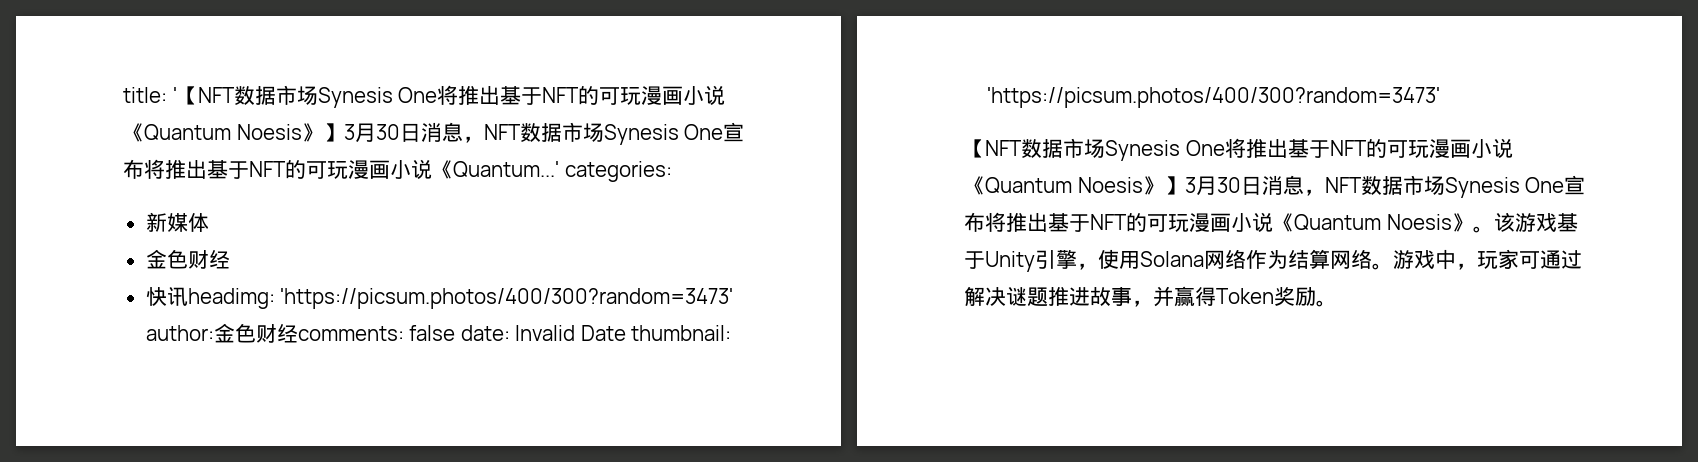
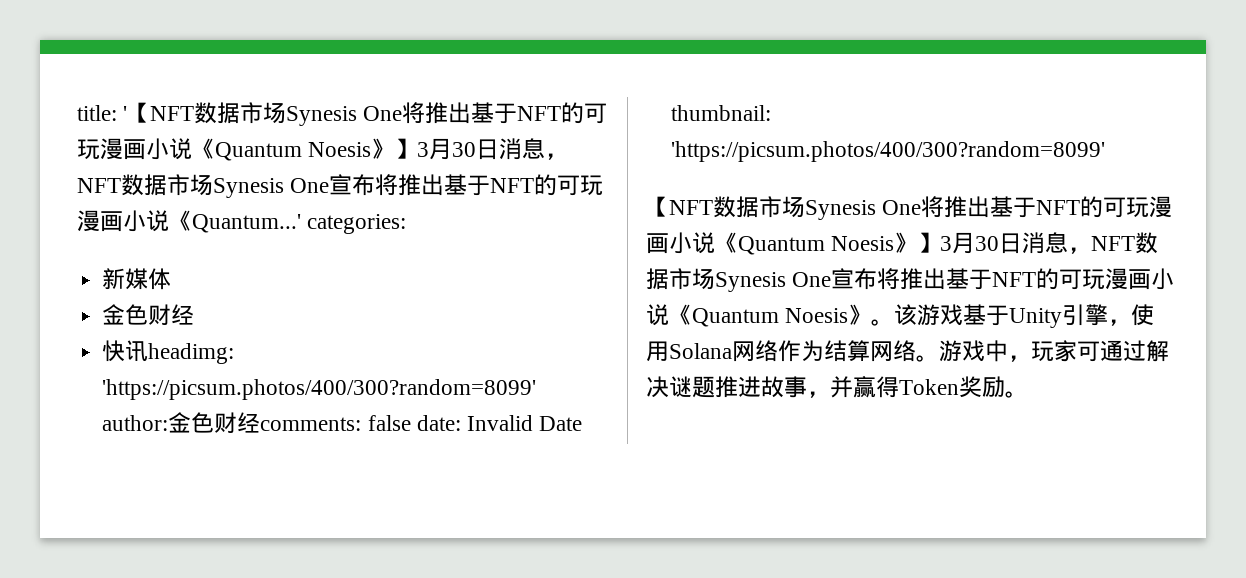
[280,288,734,309] 'https://picsum.photos/400/300?random=3473' -> [102,379,537,400] 'https://picsum.photos/400/300?random=8099'
[986,87,1440,108] 'https://picsum.photos/400/300?random=3473' -> [671,141,1106,162] 'https://picsum.photos/400/300?random=8099'

